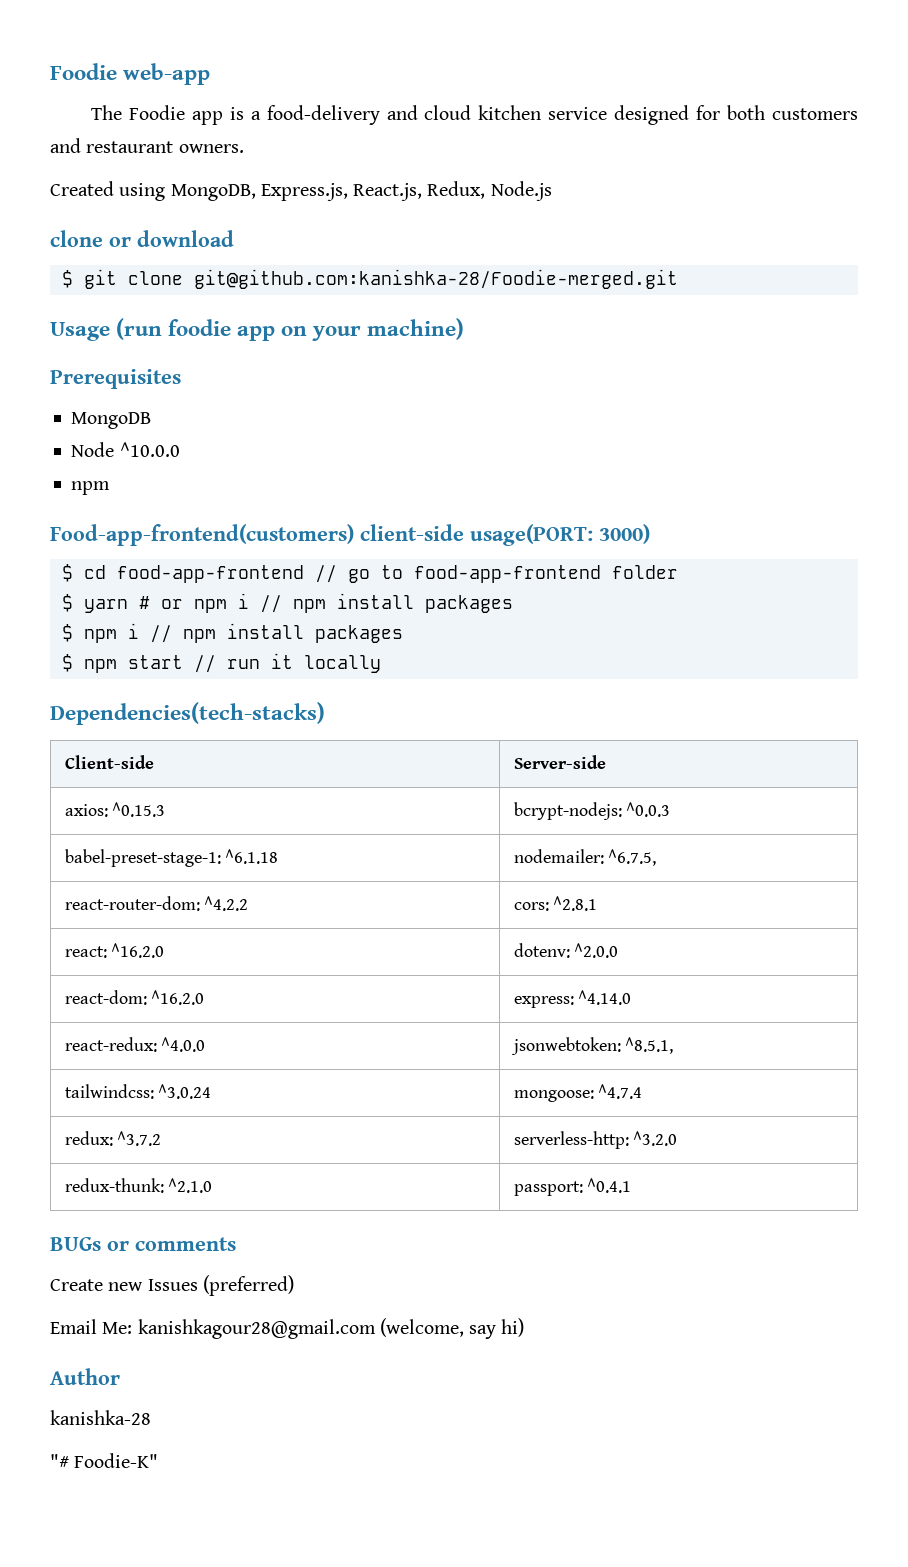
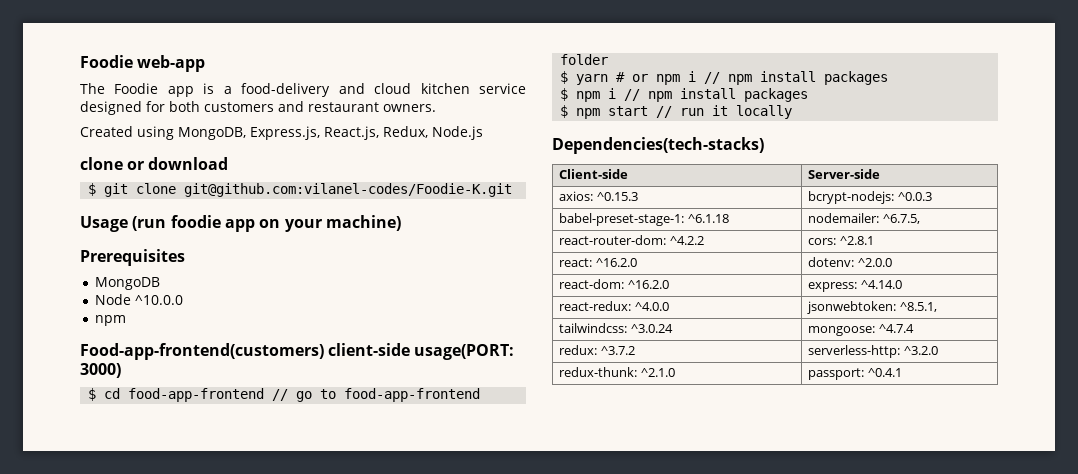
[193,269,678,289] git@github.com:kanishka-28/Foodie-merged.git -> [184,183,513,197] git@github.com:vilanel-codes/Foodie-K.git
[50,1237,236,1251] [50,1275,294,1296] [50,1318,525,1339] [50,1368,120,1385] [50,1410,151,1425] [50,1453,159,1468] // BUGs or comments // Create new Issues (preferred) // Email Me: kanishkagour28@gmail.com (welcome, say hi) // Author // kanishka-28 // "# Foodie-K" -> (902, 372) none

